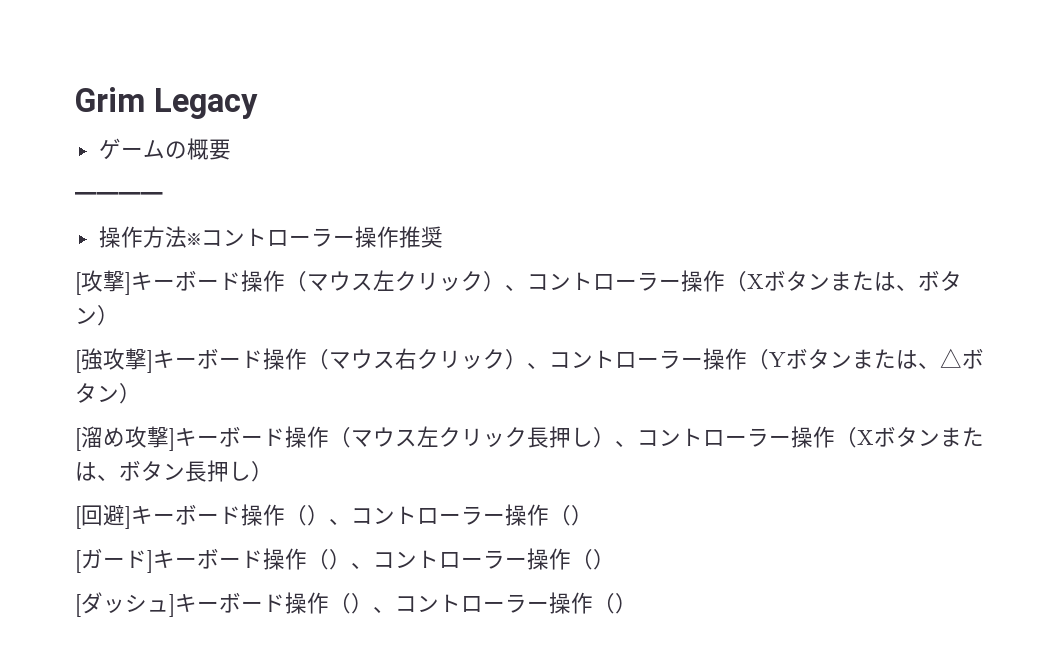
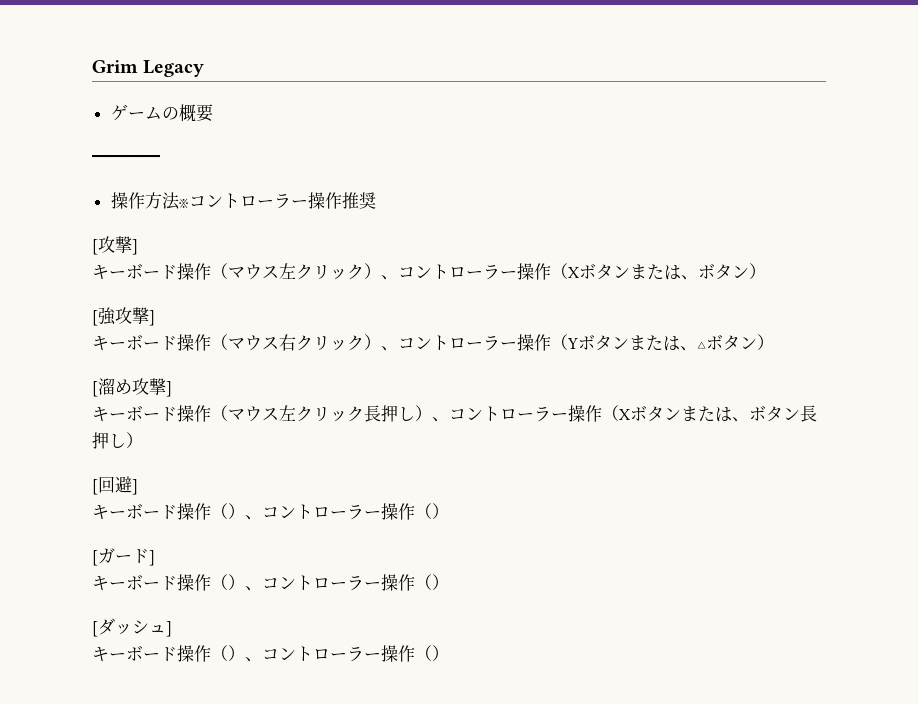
(131, 283) none -> (138, 247) //
(153, 361) none -> (155, 318) //
(175, 439) none -> (172, 389) //
(131, 517) none -> (138, 487) //
(153, 561) none -> (155, 558) //
(175, 605) none -> (172, 629) //

